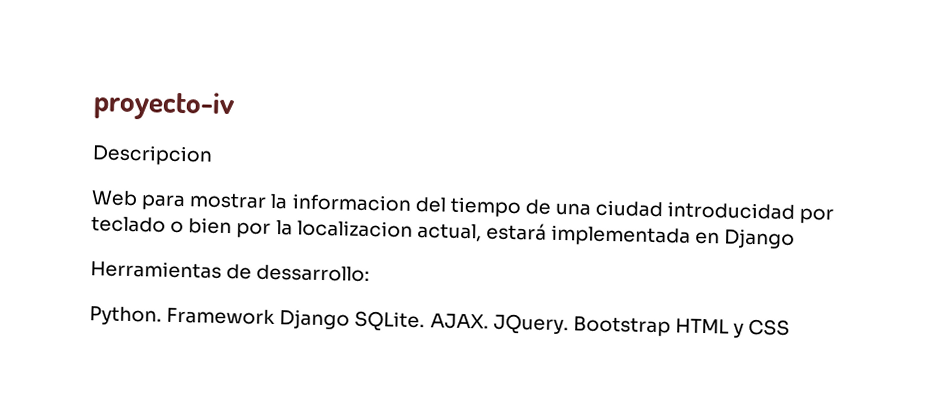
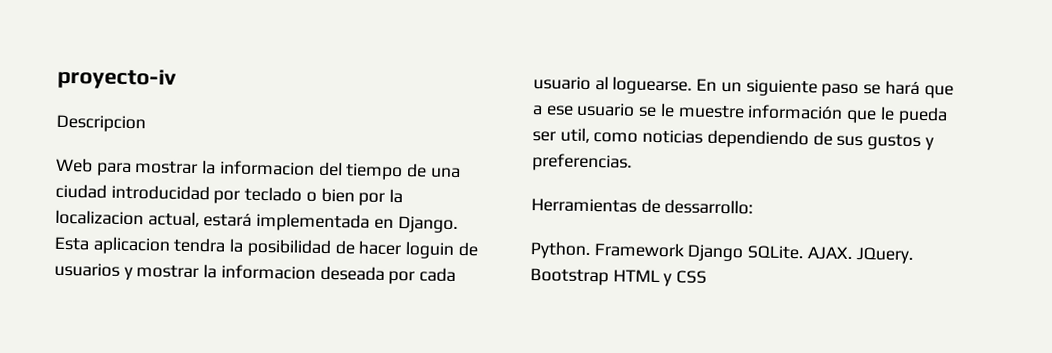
[724,228,796,249] Django -> [397,216,458,233] [54,236,478,259] [54,262,457,285] [533,76,954,99] [532,102,948,125] [532,127,934,151] [532,153,632,172] Django. Esta aplicacion tendra la posibilidad de hacer loguin de usuarios y mostrar la informacion deseada por cada usuario al loguearse. En un siguiente paso se hará que a ese usuario se le muestre información que le pueda ser util, como noticias dependiendo de sus gustos y preferencias.

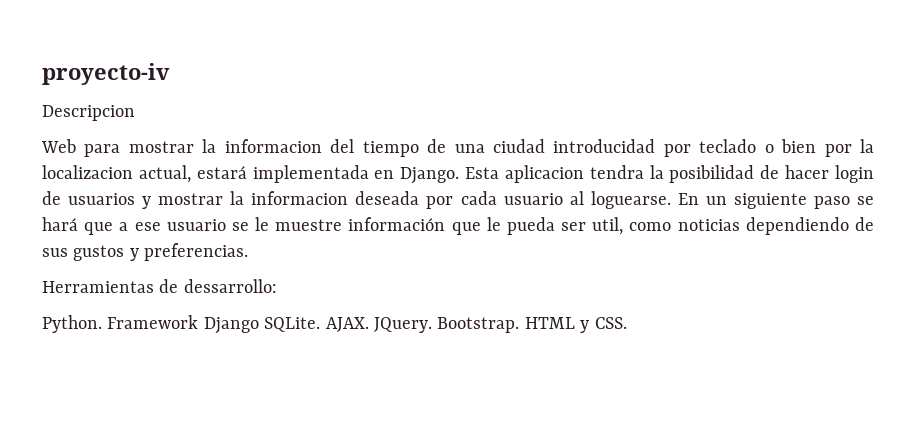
[405,241,455,259] loguin -> [834,165,874,183] login
[530,268,609,286] Bootstrap -> [437,317,520,333] Bootstrap.
[676,270,708,284] CSS -> [594,317,627,329] CSS.

